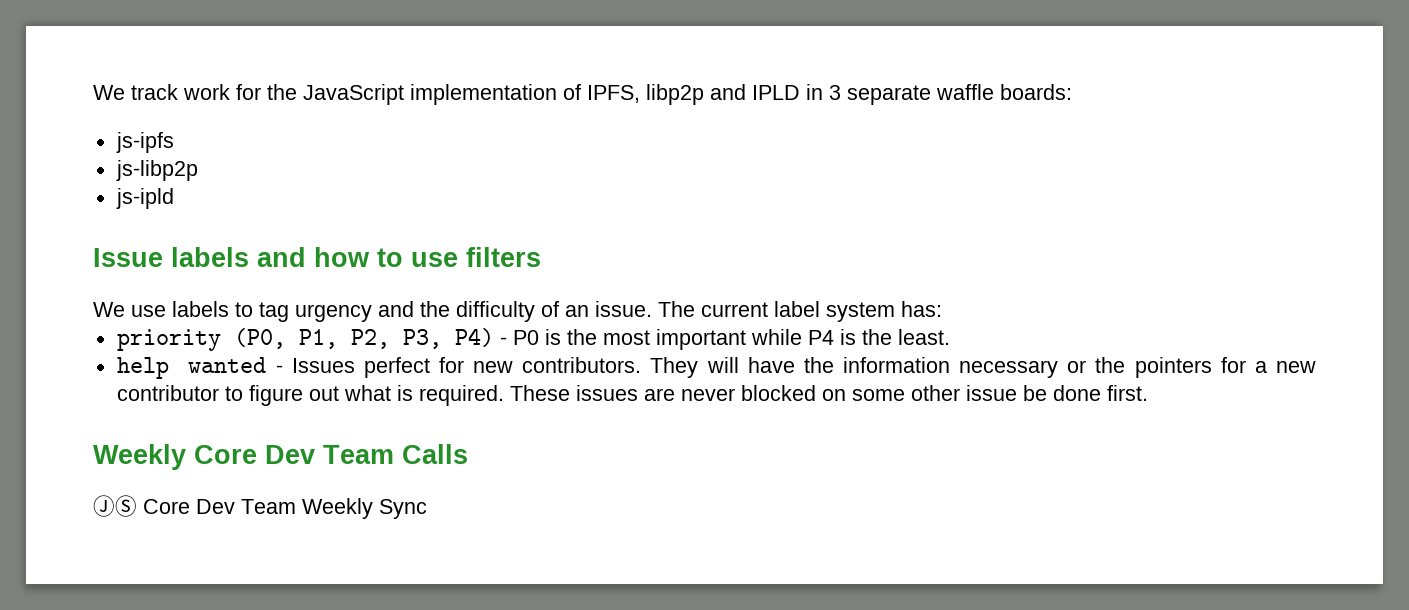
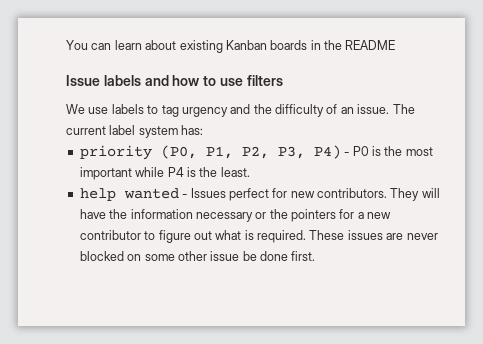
[93,84,1072,105] [115,132,174,153] [115,160,198,181] [115,188,174,209] We track work for the JavaScript implementation of IPFS, libp2p and IPLD in 3 separate waffle boards: // js-ipfs // js-libp2p // js-ipld -> [66,40,396,53] You can learn about existing Kanban boards in the README
[93,444,468,470] [93,495,427,519] // Weekly Core Dev Team Calls // ⒿⓈ Core Dev Team Weekly Sync -> (316, 256) none

